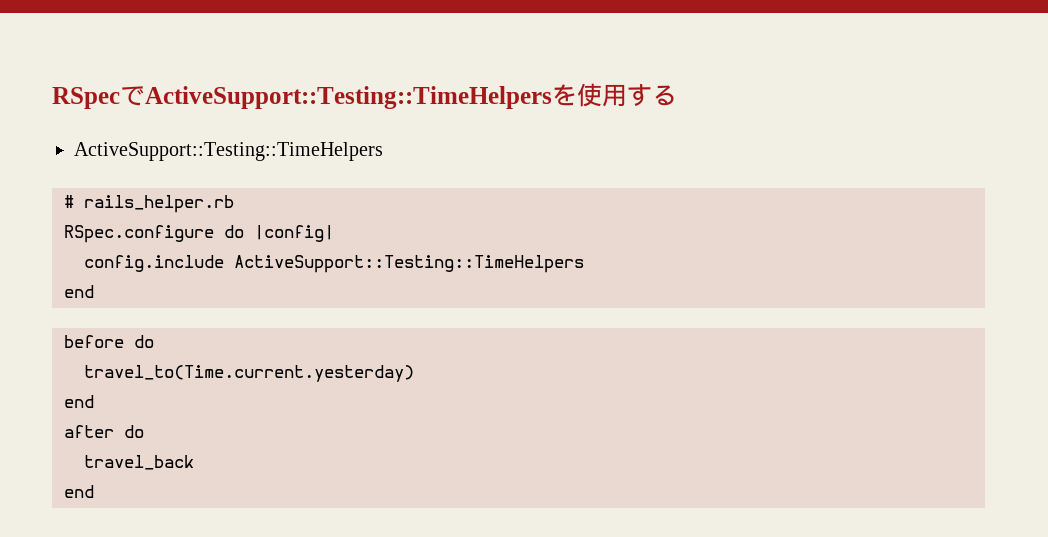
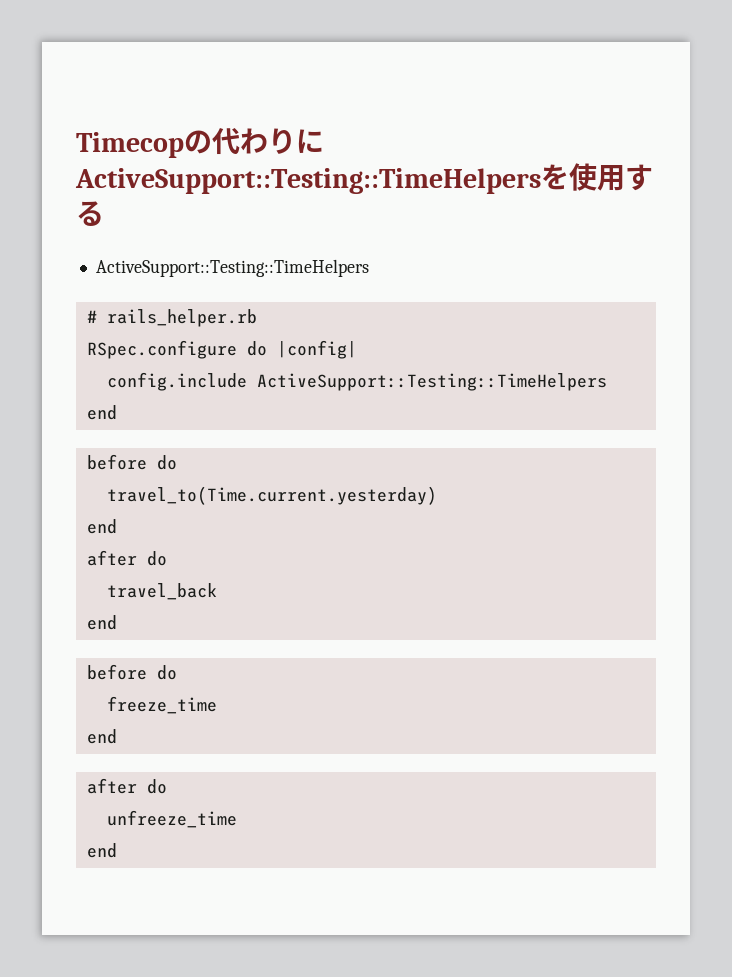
[52,86,145,109] RSpecで -> [76,128,324,158] Timecopの代わりに
(94, 491) none -> [86,664,177,680] [106,696,217,714] [86,729,117,744] [86,778,167,794] [106,810,237,828] [86,843,117,858] // before do // freeze_time // end // after do // unfreeze_time // end

